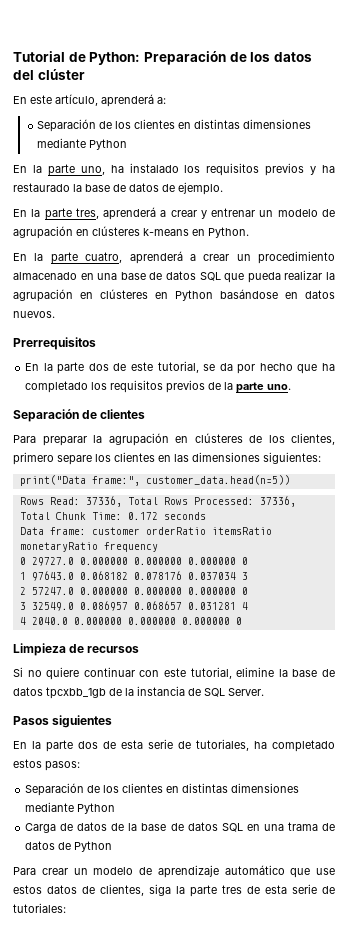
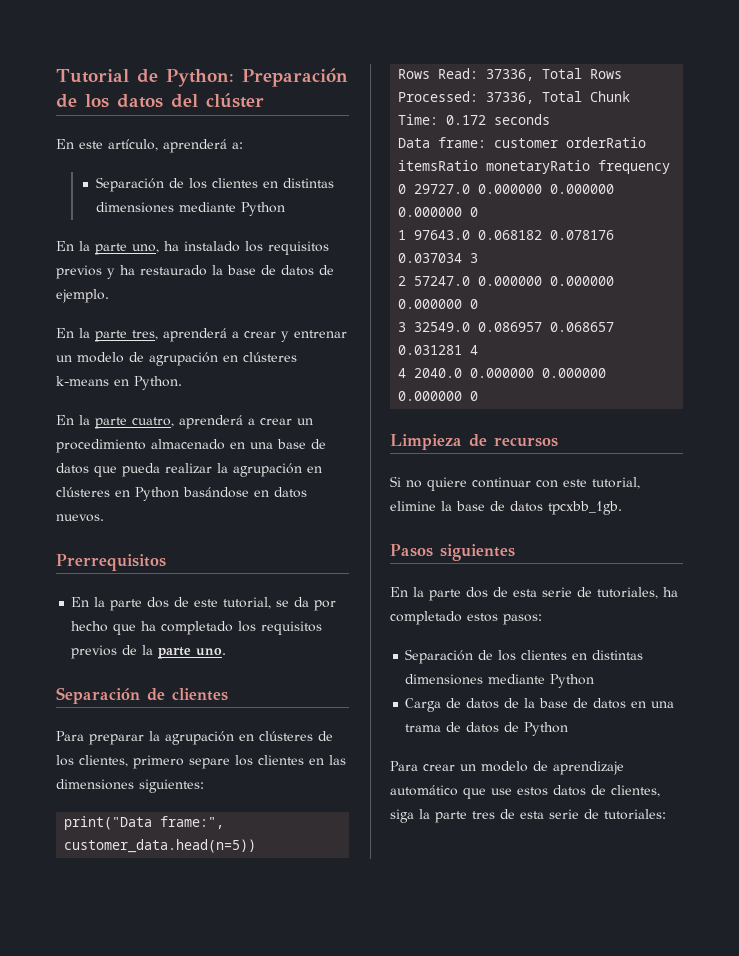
[199,272,221,281] SQL -> (89, 468) none
[46,686,264,699] tpcxbb_1gb de la instancia de SQL Server. -> [548,501,622,515] tpcxbb_1gb.
[221,823,243,832] SQL -> (627, 703) none

